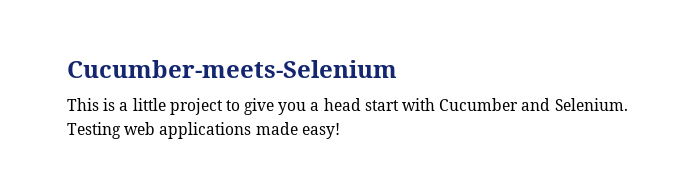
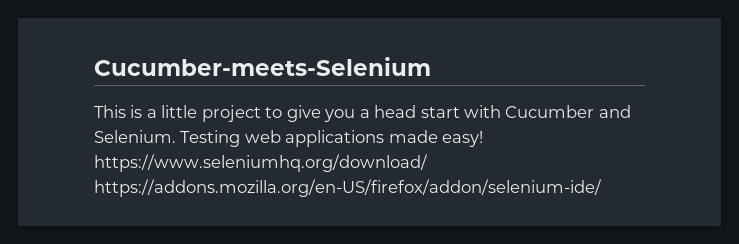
(340, 131) none -> [94,154,428,172] [94,179,602,197] https://www.seleniumhq.org/download/ https://addons.mozilla.org/en-US/firefox/addon/selenium-ide/

